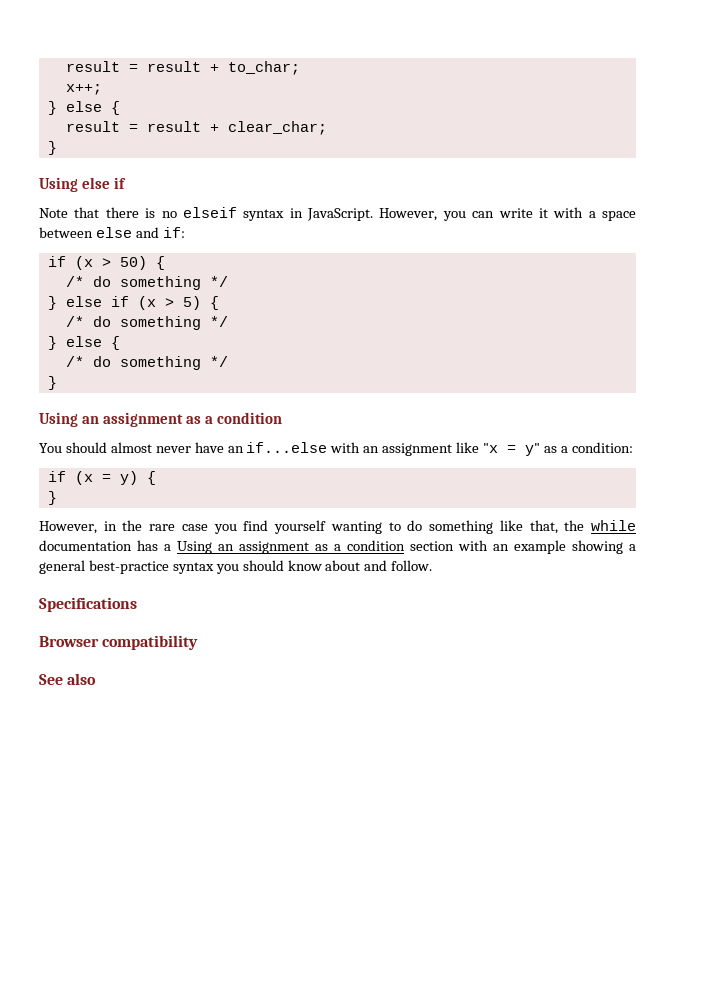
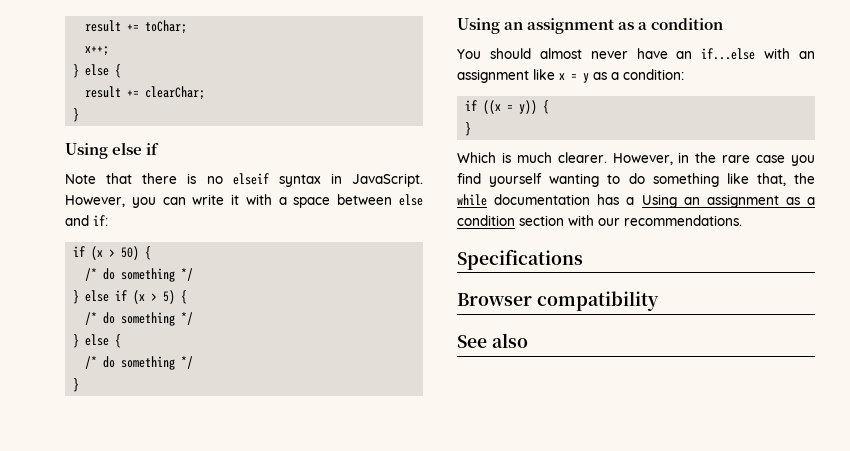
[65,61,300,75] result = result + to_char; -> [85,20,188,34] result += toChar;
[128,121,327,135] = result + clear_char; -> [127,86,206,100] += clearChar;
[483,443,541,456] "x = y" -> [559,73,589,83] x = y
[74,471,138,485] (x = y) -> [483,100,538,114] ((x = y))
(57, 498) none -> [457,152,607,163] Which is much clearer.
[493,540,636,554] [39,560,433,574] an example showing a general best-practice syntax you should know about and follow. -> [598,215,742,226] our recommendations.

